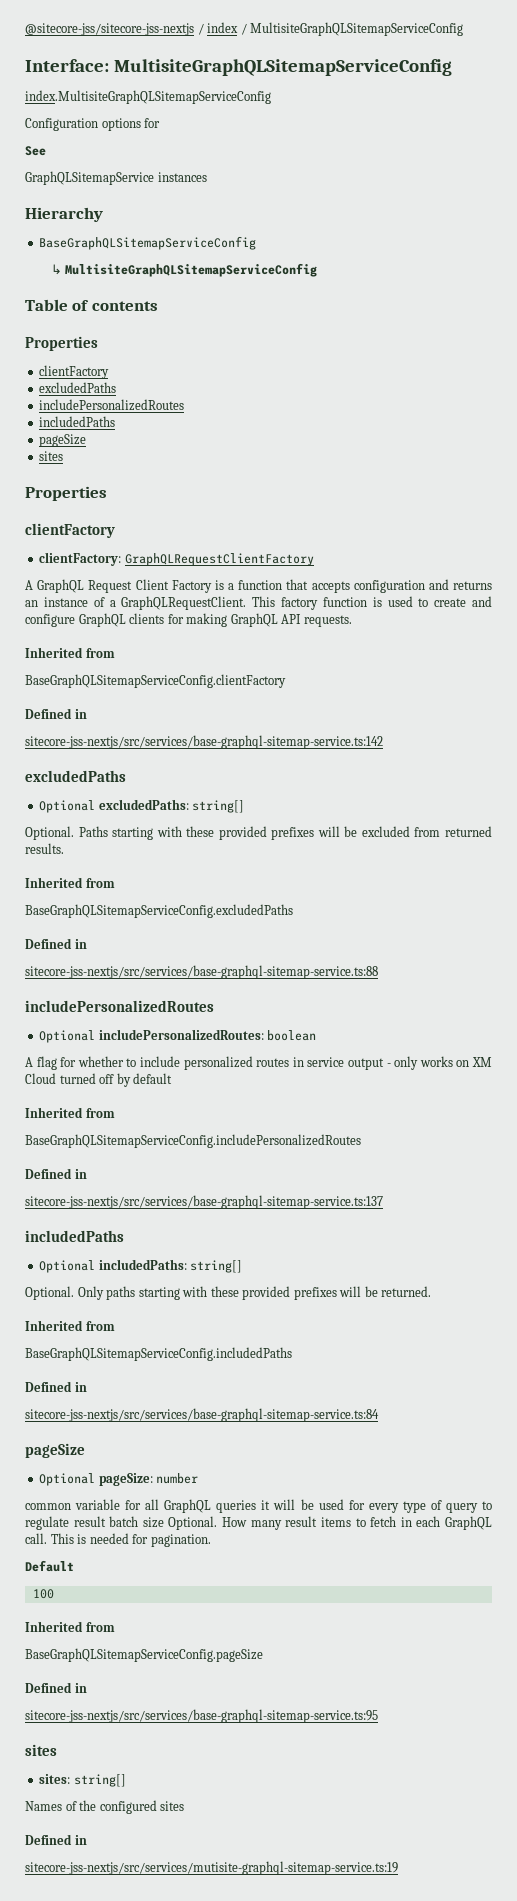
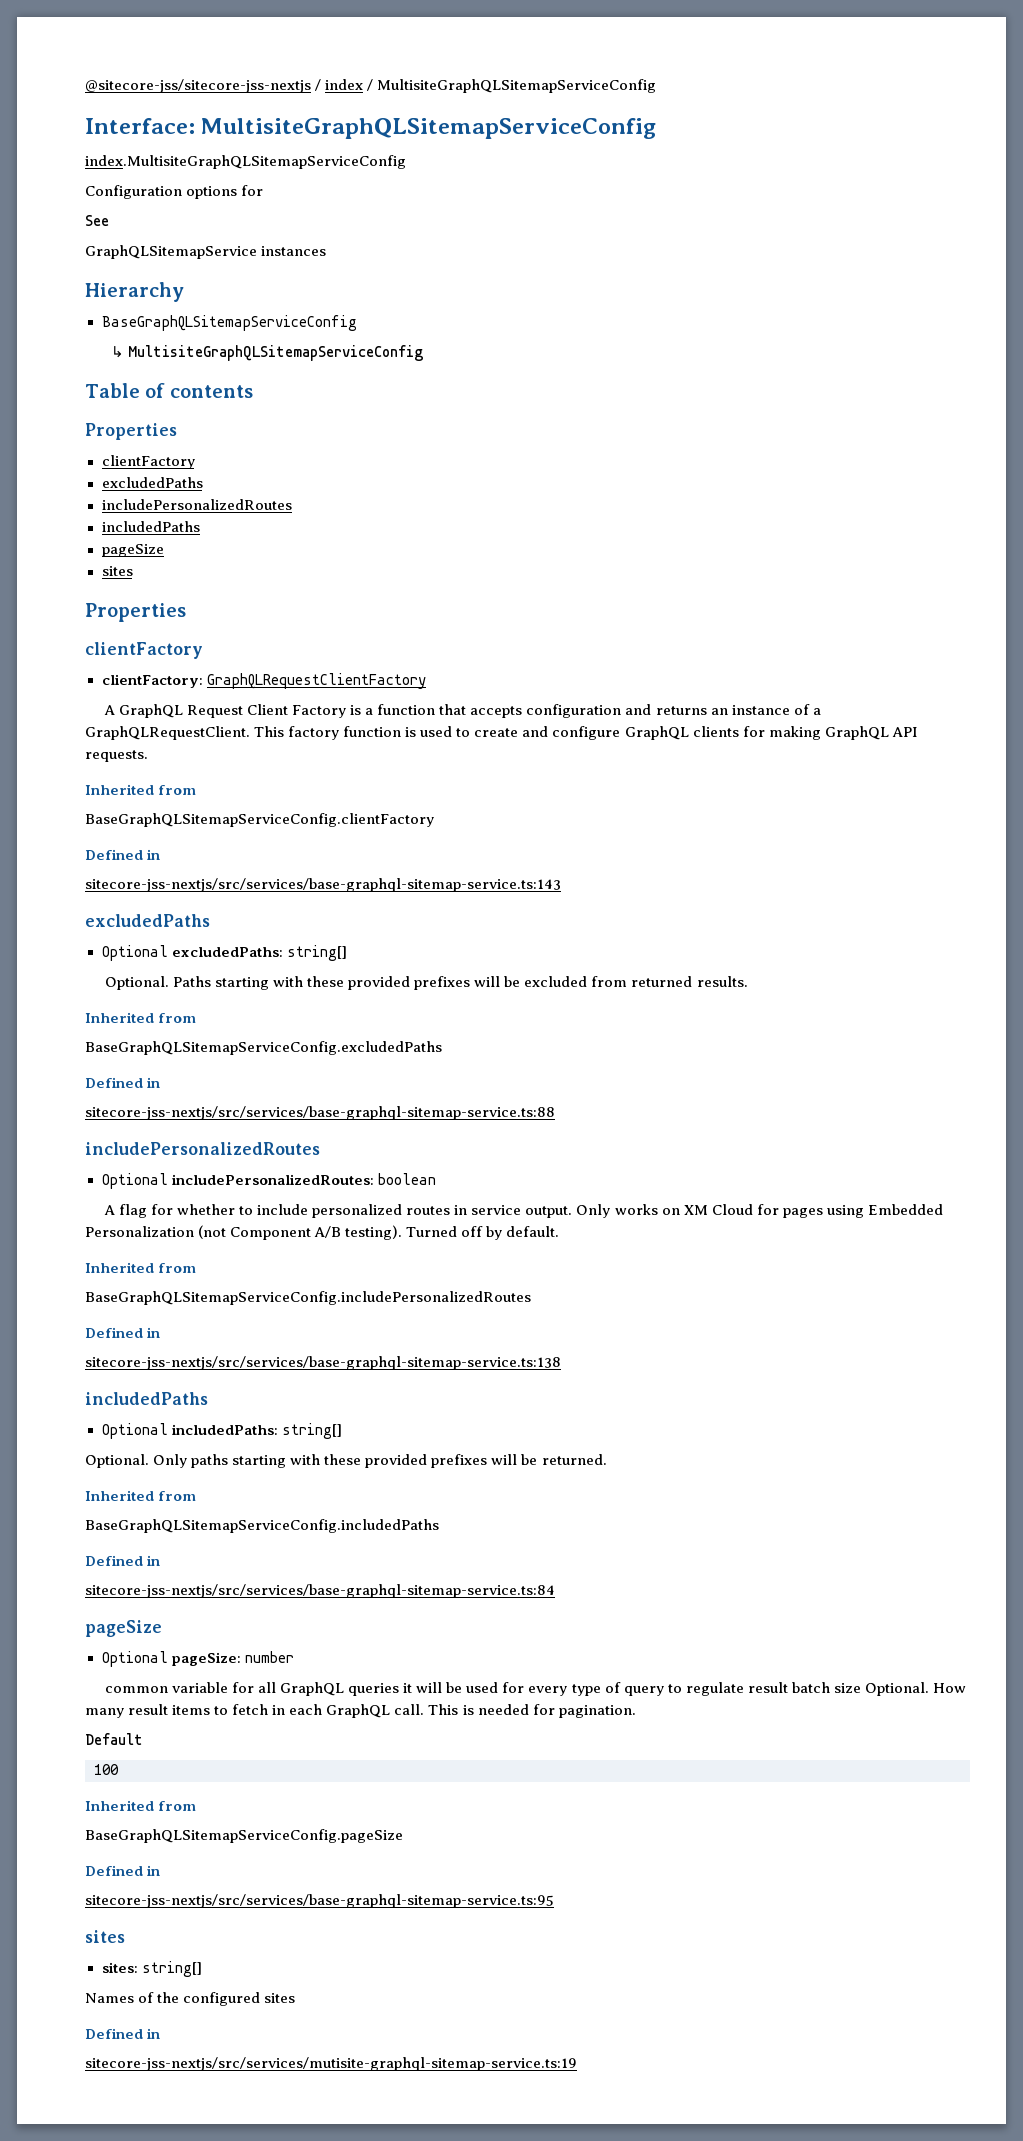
[25,735,383,749] sitecore-jss-nextjs/src/services/base-graphql-sitemap-service.ts:142 -> [85,878,561,892] sitecore-jss-nextjs/src/services/base-graphql-sitemap-service.ts:143
[348,1056,419,1070] output - only -> [525,1204,611,1218] output. Only
[59,1073,96,1084] turned -> [756,1204,943,1218] [85,1225,458,1240] for pages using Embedded Personalization (not Component A/B testing). Turned
[133,1073,173,1084] default -> [506,1226,560,1237] default.
[25,1195,383,1209] sitecore-jss-nextjs/src/services/base-graphql-sitemap-service.ts:137 -> [85,1356,561,1370] sitecore-jss-nextjs/src/services/base-graphql-sitemap-service.ts:138

